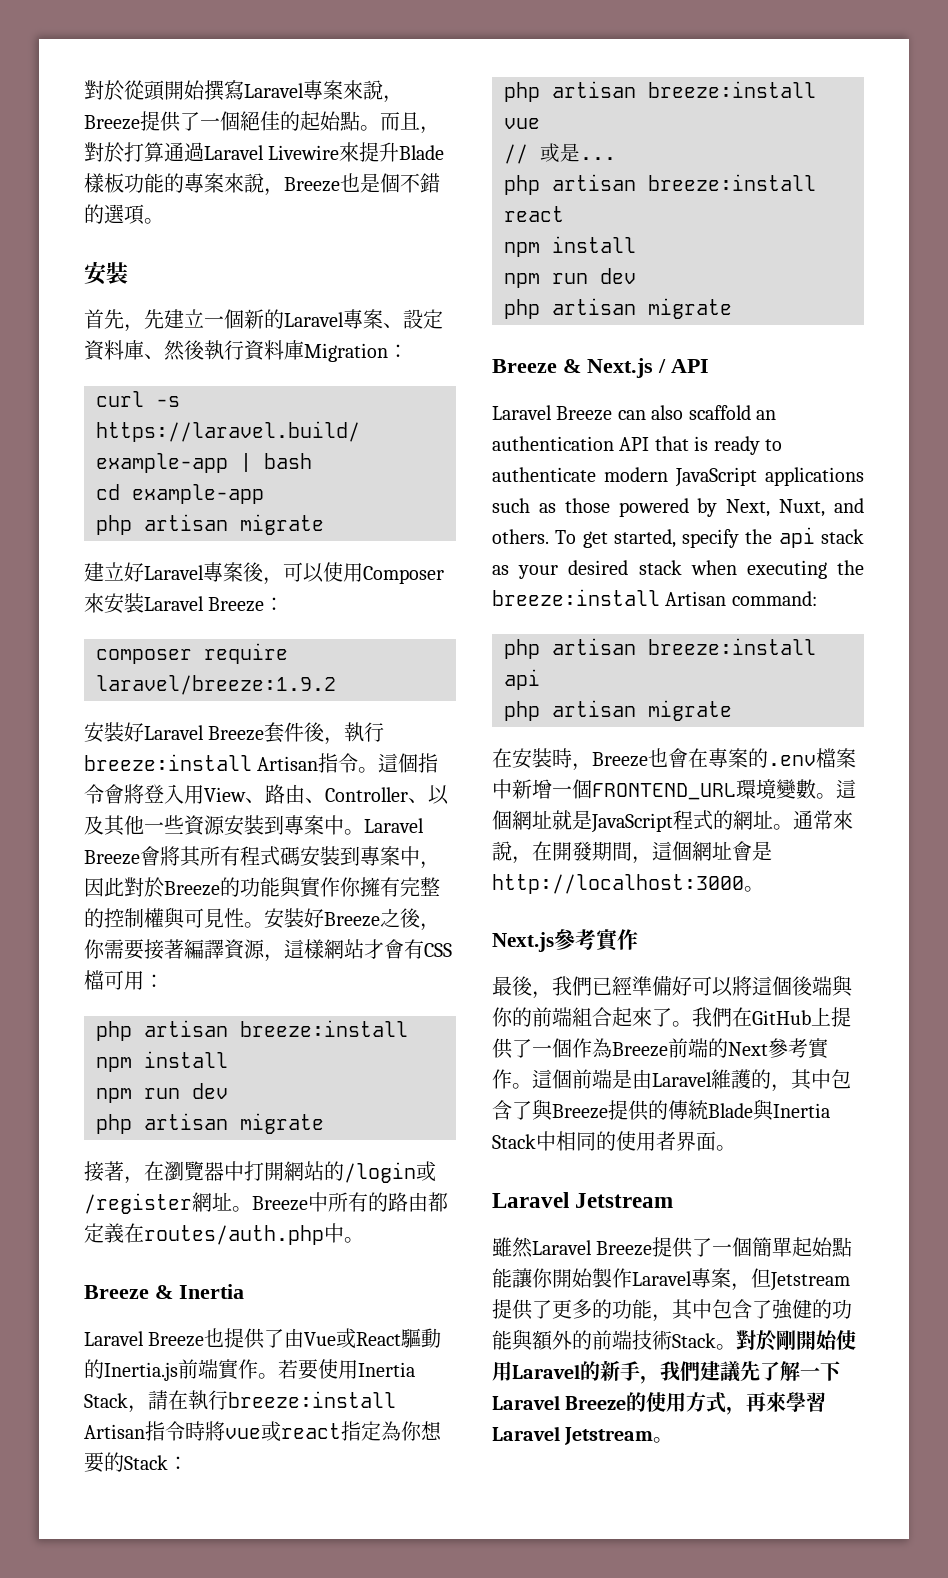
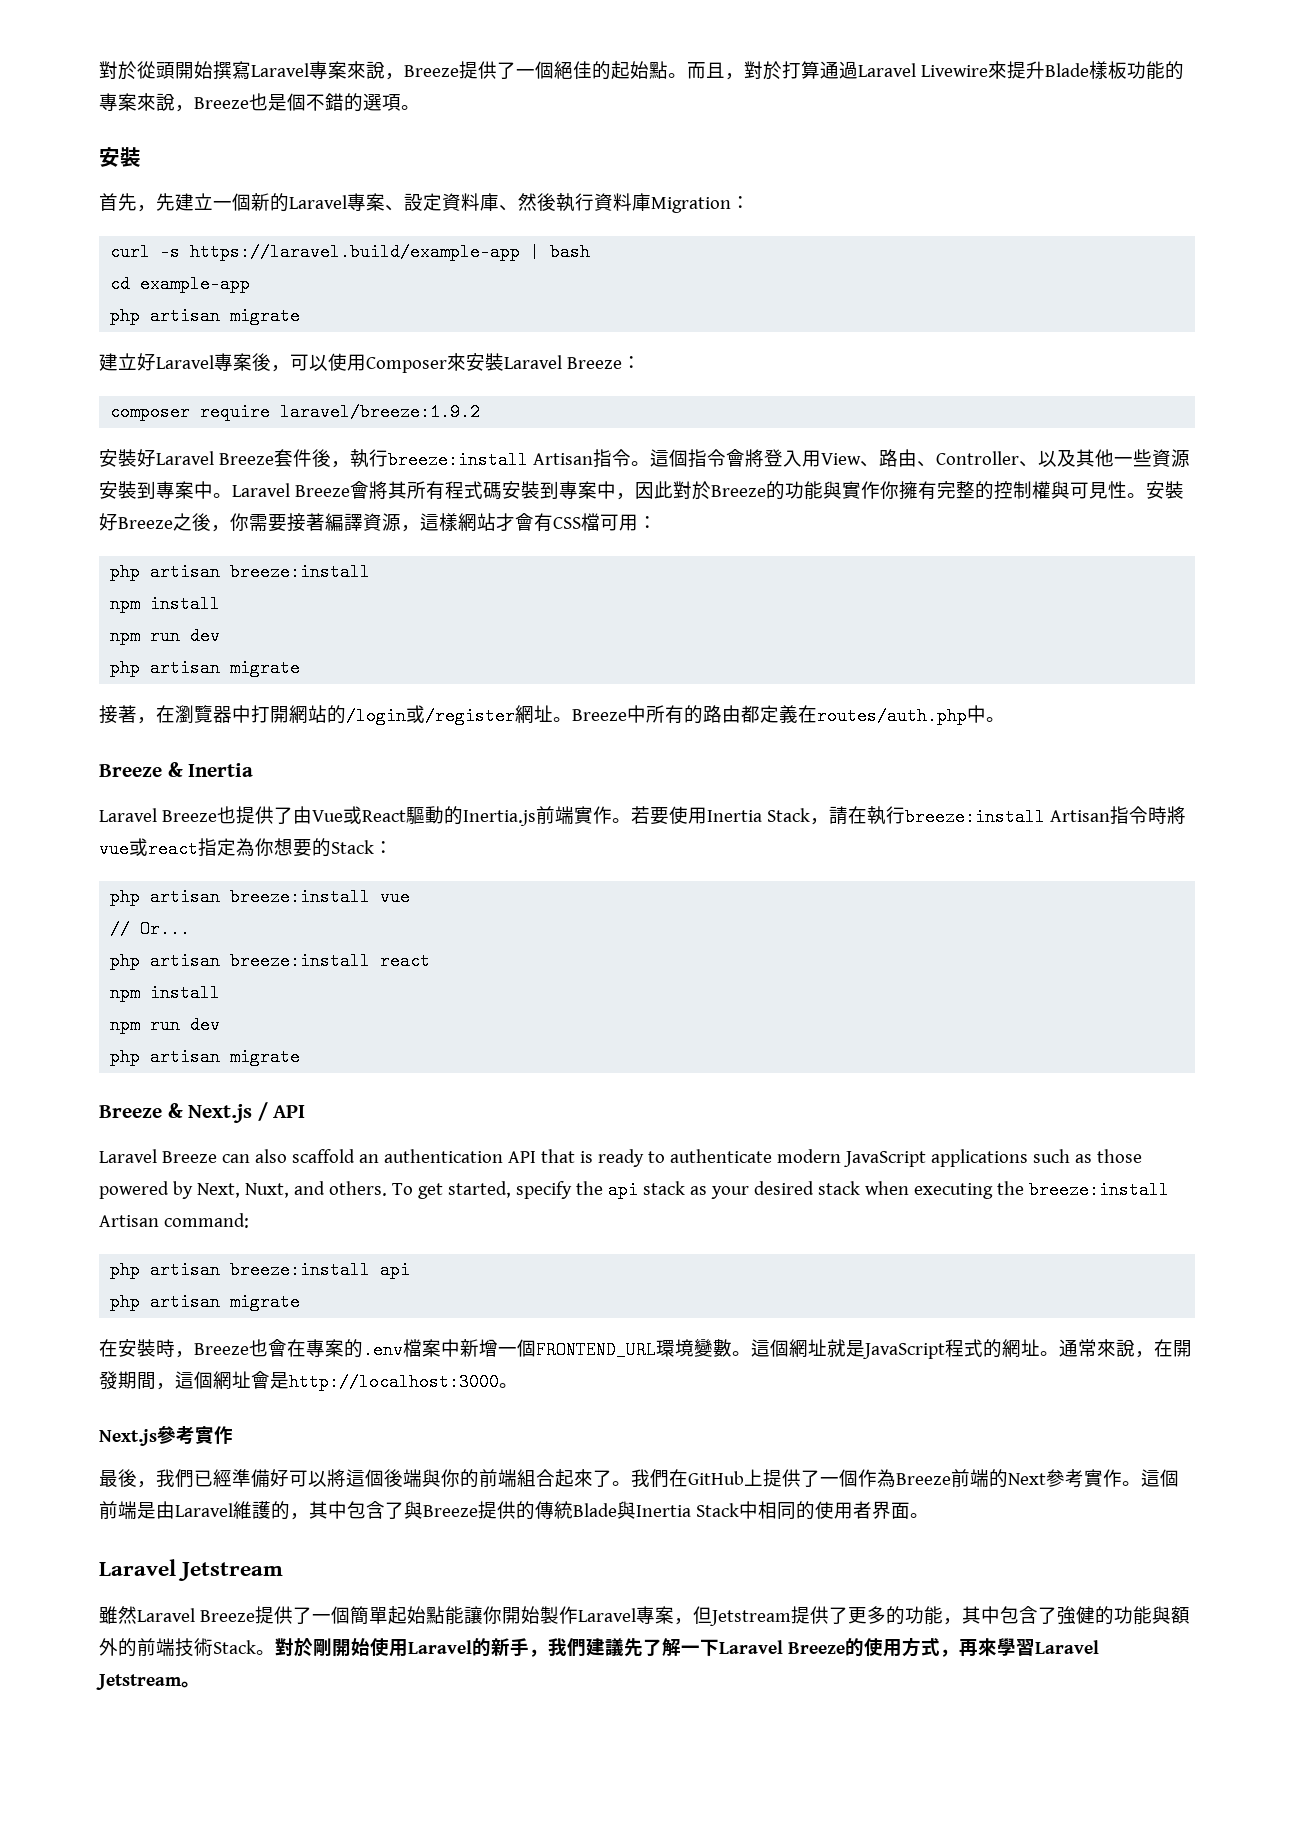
[540,143,616,163] 或是... -> [140,920,191,938] Or...

